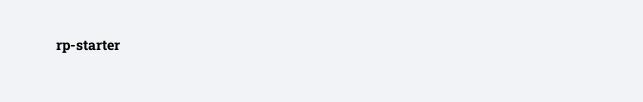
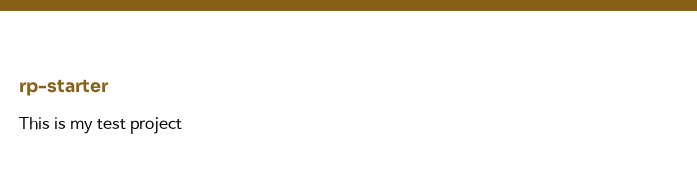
(120, 46) none -> [19,117,182,134] // This is my test project

